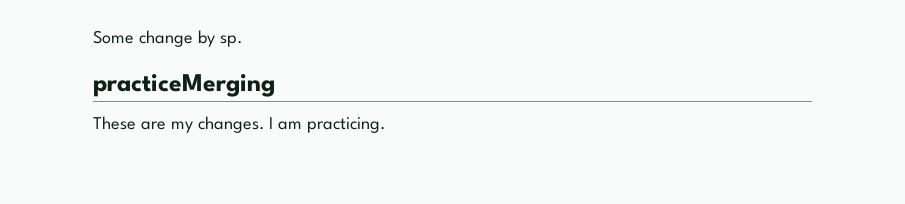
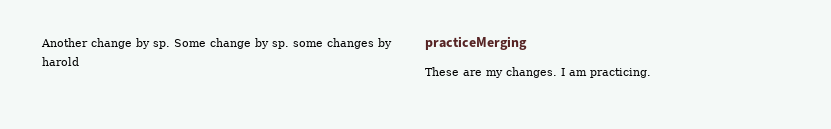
(93, 37) none -> [41,38,170,49] Another change by sp.
(243, 41) none -> [293,38,392,49] [42,57,79,66] some changes by harold

